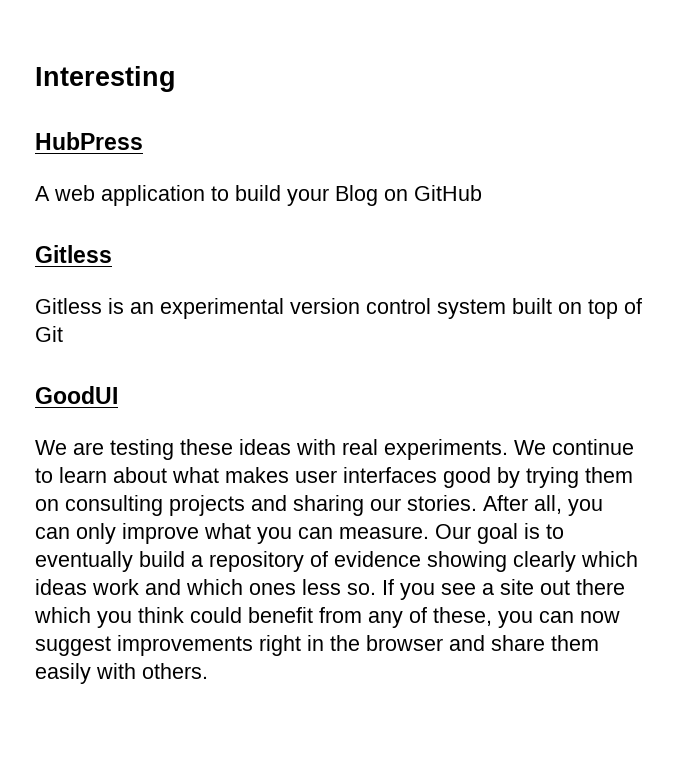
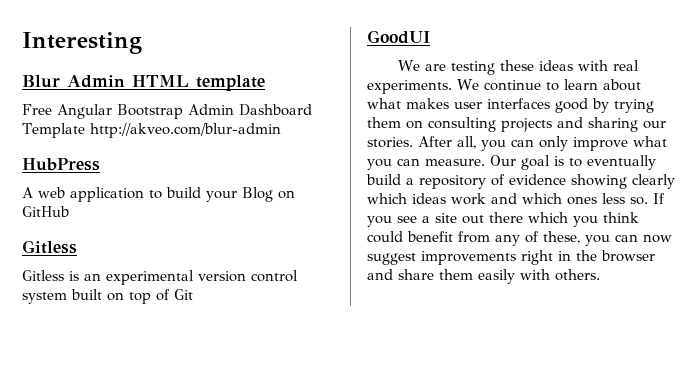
(176, 79) none -> [22,75,265,91] [22,104,312,119] [22,123,281,138] // Blur Admin HTML template // Free Angular Bootstrap Admin Dashboard Template http://akveo.com/blur-admin

